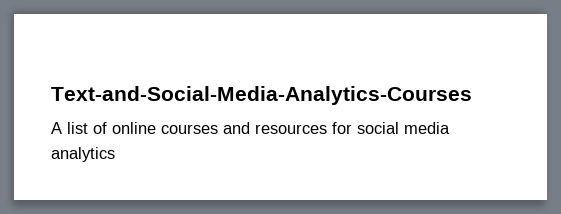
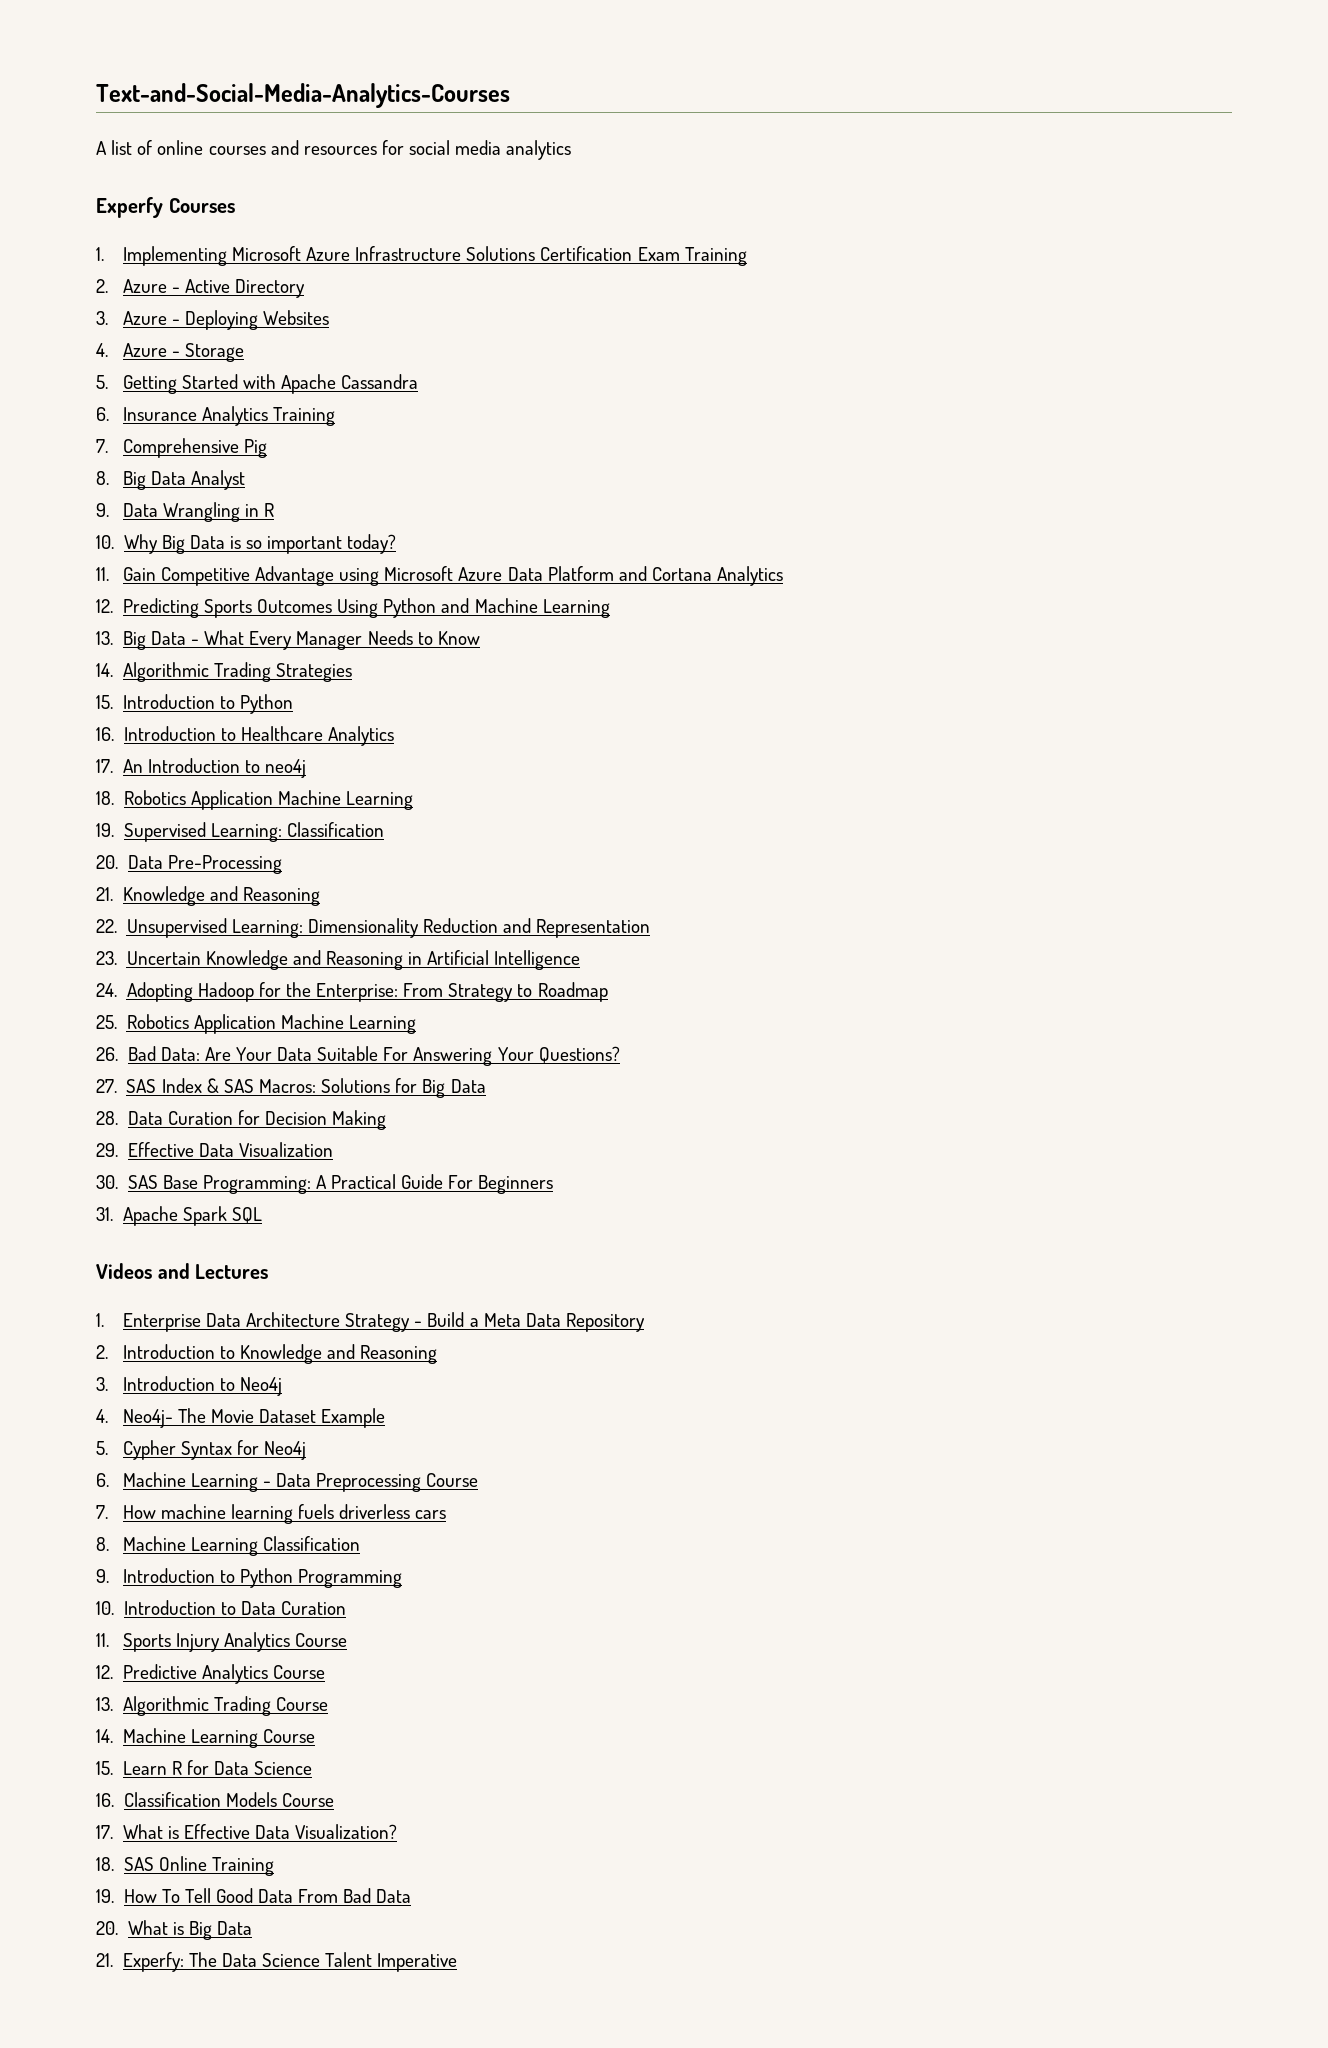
(115, 154) none -> [96,197,235,218] [96,246,747,266] [96,279,306,298] [96,310,330,330] [96,343,245,362] [96,374,419,394] [96,406,336,426] [96,438,267,458] [96,470,246,490] [96,502,275,522] [96,534,397,554] [96,566,784,586] [96,598,610,618] [96,630,480,650] [96,662,353,682] [96,694,294,714] [96,726,394,746] [96,758,307,778] [96,790,413,810] [96,822,384,842] [96,855,282,874] [96,886,321,906] [96,918,651,938] [96,950,581,970] [96,982,608,1002] [96,1014,416,1034] [96,1046,620,1066] [96,1078,486,1098] [96,1110,387,1130] [96,1142,333,1157] [96,1174,554,1194] [96,1206,263,1226] [96,1263,269,1279] [96,1312,645,1332] [96,1344,438,1364] [96,1376,283,1396] [96,1408,386,1428] [96,1440,307,1460] [96,1472,479,1492] [96,1504,447,1524] [96,1536,361,1556] [96,1568,403,1588] [96,1600,346,1615] [96,1632,348,1652] [96,1664,326,1684] [96,1696,329,1716] [96,1728,316,1748] [96,1760,313,1775] [96,1792,334,1807] [96,1824,398,1839] [96,1856,274,1876] [96,1888,412,1903] [96,1920,252,1940] [96,1952,458,1972] // Experfy Courses // 1. Implementing Microsoft Azure Infrastructure Solutions Certification Exam Training // 2. Azure - Active Directory // 3. Azure - Deploying Websites // 4. Azure - Storage // 5. Getting Started with Apache Cassandra // 6. Insurance Analytics Training // 7. Comprehensive Pig // 8. Big Data Analyst // 9. Data Wrangling in R // 10. Why Big Data is so important today? // 11. Gain Competitive Advantage using Microsoft Azure Data Platform and Cortana Analytics // 12. Predicting Sports Outcomes Using Python and Machine Learning // 13. Big Data - What Every Manager Needs to Know // 14. Algorithmic Trading Strategies // 15. Introduction to Python // 16. Introduction to Healthcare Analytics // 17. An Introduction to neo4j // 18. Robotics Application Machine Learning // 19. Supervised Learning: Classification // 20. Data Pre-Processing // 21. Knowledge and Reasoning // 22. Unsupervised Learning: Dimensionality Reduction and Representation // 23. Uncertain Knowledge and Reasoning in Artificial Intelligence // 24. Adopting Hadoop for the Enterprise: From Strategy to Roadmap // 25. Robotics Application Machine Learning // 26. Bad Data: Are Your Data Suitable For Answering Your Questions? // 27. SAS Index & SAS Macros: Solutions for Big Data // 28. Data Curation for Decision Making // 29. Effective Data Visualization // 30. SAS Base Programming: A Practical Guide For Beginners // 31. Apache Spark SQL // Videos and Lectures // 1. Enterprise Data Architecture Strategy - Build a Meta Data Repository // 2. Introduction to Knowledge and Reasoning // 3. Introduction to Neo4j // 4. Neo4j- The Movie Dataset Example // 5. Cypher Syntax for Neo4j // 6. Machine Learning - Data Preprocessing Course // 7. How machine learning fuels driverless cars // 8. Machine Learning Classification // 9. Introduction to Python Programming // 10. Introduction to Data Curation // 11. Sports Injury Analytics Course // 12. Predictive Analytics Course // 13. Algorithmic Trading Course // 14. Machine Learning Course // 15. Learn R for Data Science // 16. Classification Models Course // 17. What is Effective Data Visualization? // 18. SAS Online Training // 19. How To Tell Good Data From Bad Data // 20. What is Big Data // 21. Experfy: The Data Science Talent Imperative

